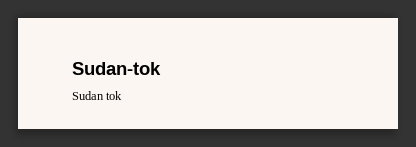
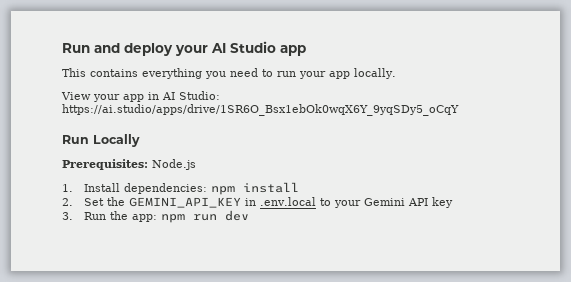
[72,62,161,75] [72,91,123,100] Sudan-tok // Sudan tok -> [62,41,306,56] [62,68,396,79] [61,91,220,102] [62,104,459,116] [62,134,140,147] [62,159,196,170] [62,182,299,195] [62,197,453,208] [62,210,249,223] Run and deploy your AI Studio app // This contains everything you need to run your app locally. // View your app in AI Studio: https://ai.studio/apps/drive/1SR6O_Bsx1ebOk0wqX6Y_9yqSDy5_oCqY // Run Locally // Prerequisites: Node.js // 1. Install dependencies: npm install // 2. Set the GEMINI_API_KEY in .env.local to your Gemini API key // 3. Run the app: npm run dev

